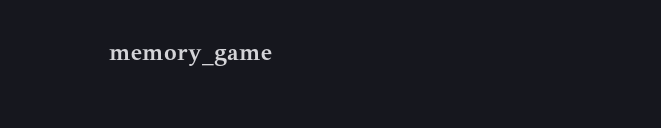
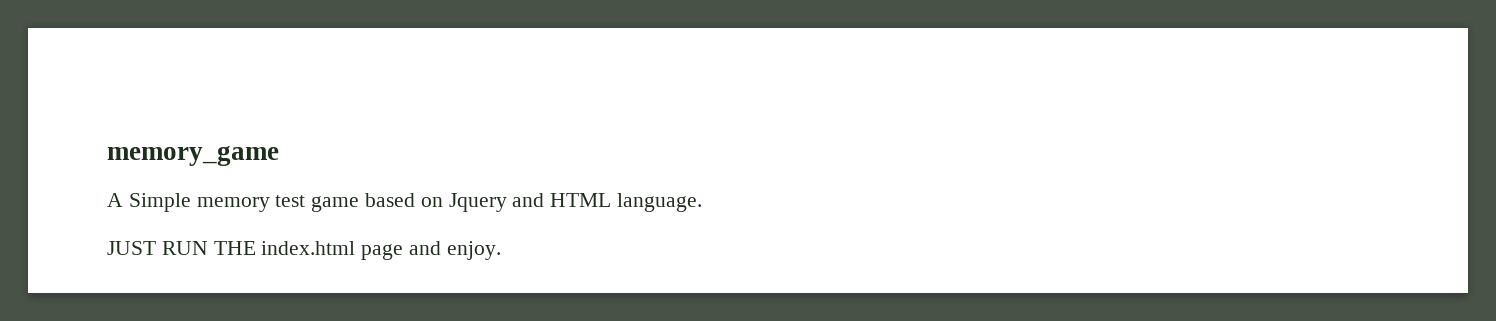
(272, 57) none -> [107,193,703,212] [107,241,501,260] // A Simple memory test game based on Jquery and HTML language. // JUST RUN THE index.html page and enjoy.

